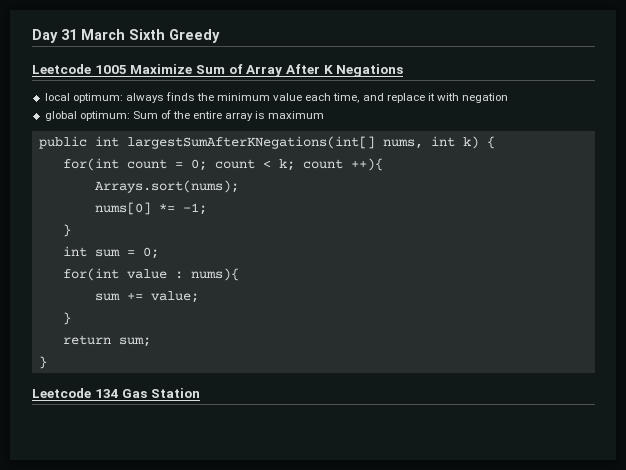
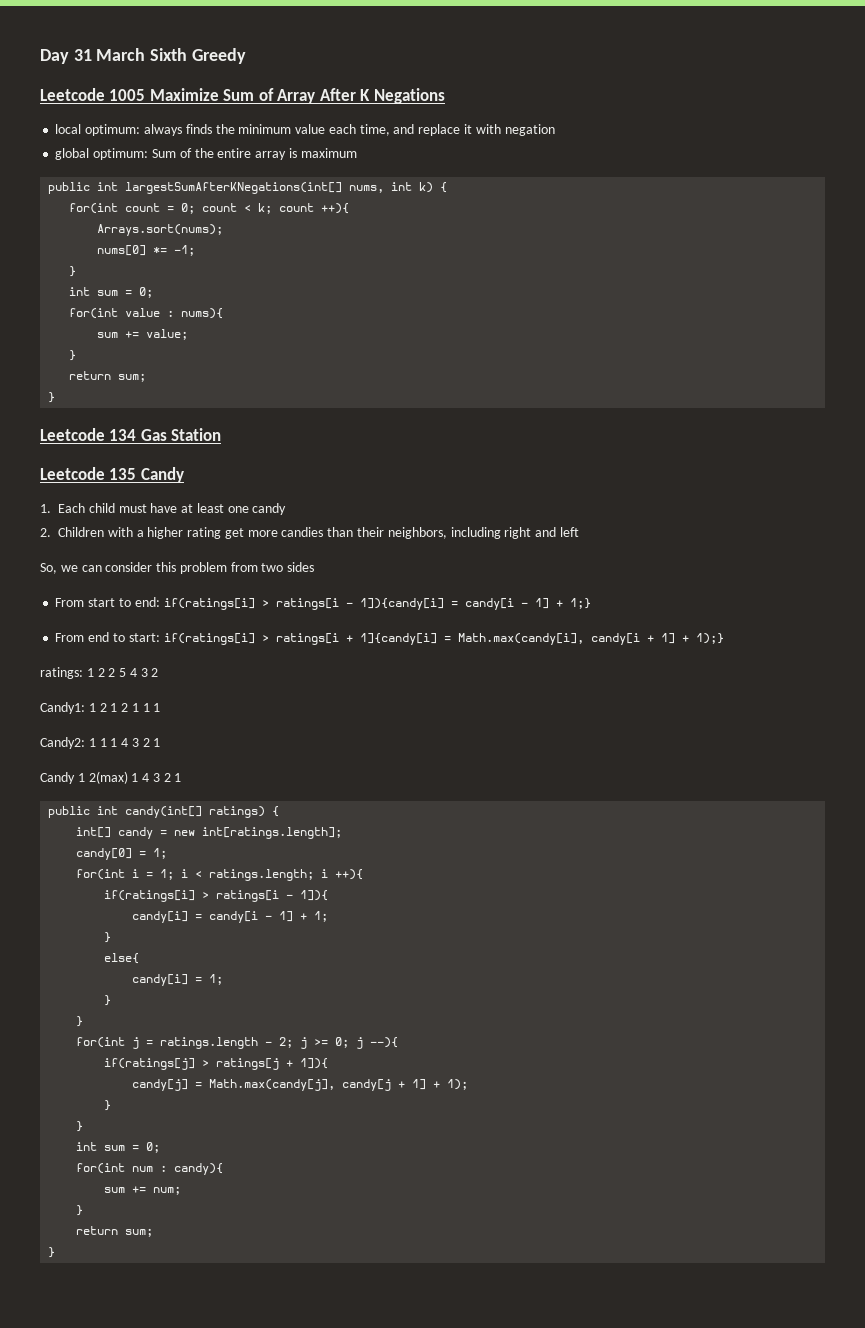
(200, 393) none -> [40,467,184,483] [40,503,287,515] [40,527,579,539] [40,562,315,574] [55,597,591,610] [55,632,724,645] [40,667,159,679] [40,702,161,714] [40,737,161,749] [40,771,182,784] [48,806,280,818] [76,827,343,839] [76,848,168,860] [76,869,364,881] [104,890,329,902] [132,911,329,923] [104,932,112,943] [104,953,140,964] [132,974,224,986] [104,995,112,1006] [76,1016,84,1027] [76,1037,399,1049] [104,1058,329,1070] [132,1079,469,1091] [104,1100,112,1111] [76,1121,84,1132] [76,1142,161,1153] [76,1163,224,1175] [104,1186,182,1195] [76,1205,84,1216] [76,1226,154,1237] [48,1247,56,1258] // Leetcode 135 Candy // 1. Each child must have at least one candy // 2. Children with a higher rating get more candies than their neighbors, including right and left // So, we can consider this problem from two sides // From start to end: if(ratings[i] > ratings[i - 1]){candy[i] = candy[i - 1] + 1;} // From end to start: if(ratings[i] > ratings[i + 1]{candy[i] = Math.max(candy[i], candy[i + 1] + 1);} // ratings: 1 2 2 5 4 3 2 // Candy1: 1 2 1 2 1 1 1 // Candy2: 1 1 1 4 3 2 1 // Candy 1 2(max) 1 4 3 2 1 // public int candy(int[] ratings) { // int[] candy = new int[ratings.length]; // candy[0] = 1; // for(int i = 1; i < ratings.length; i ++){ // if(ratings[i] > ratings[i - 1]){ // candy[i] = candy[i - 1] + 1; // } // else{ // candy[i] = 1; // } // } // for(int j = ratings.length - 2; j >= 0; j --){ // if(ratings[j] > ratings[j + 1]){ // candy[j] = Math.max(candy[j], candy[j + 1] + 1); // } // } // int sum = 0; // for(int num : candy){ // sum += num; // } // return sum; // }

